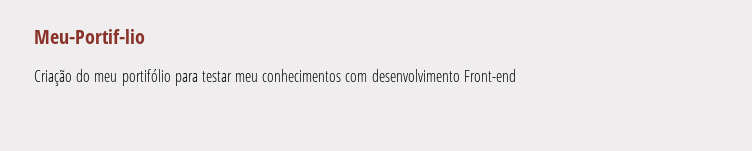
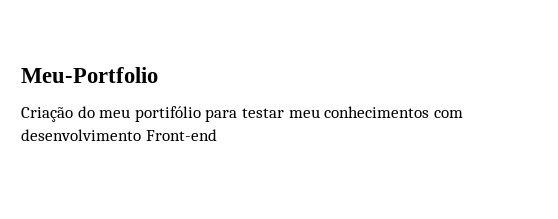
[34,29,145,44] Meu-Portif-lio -> [21,67,158,83] Meu-Portfolio

